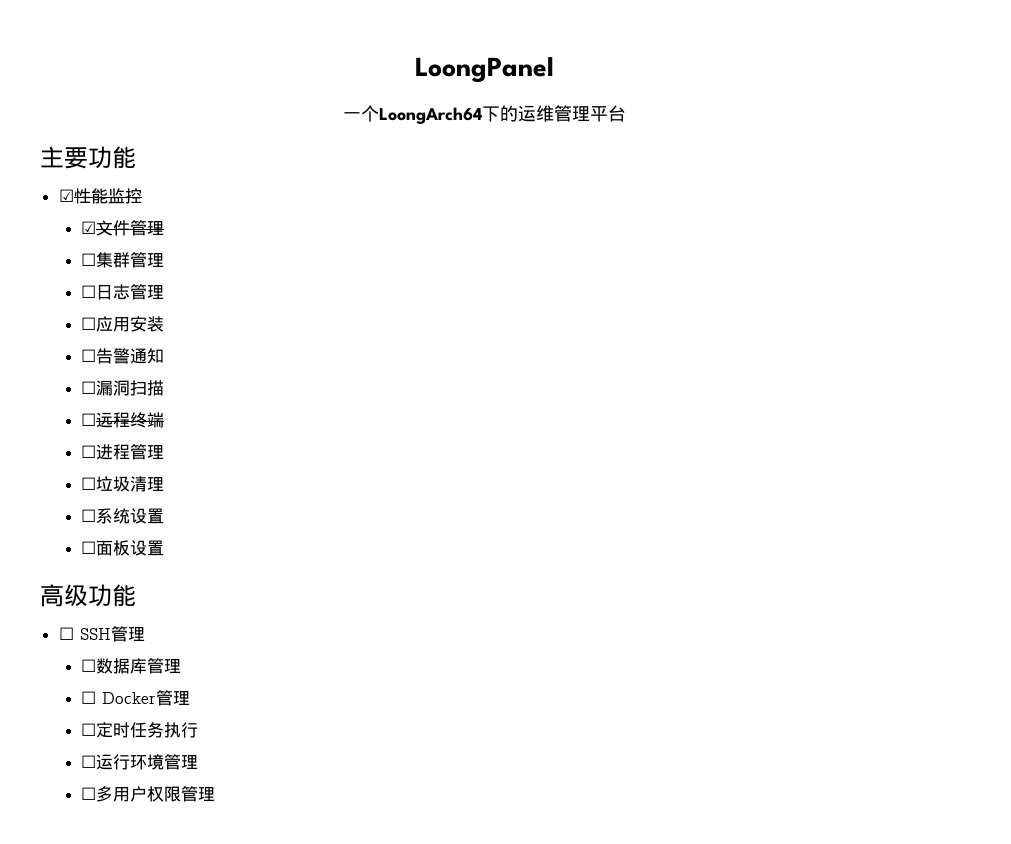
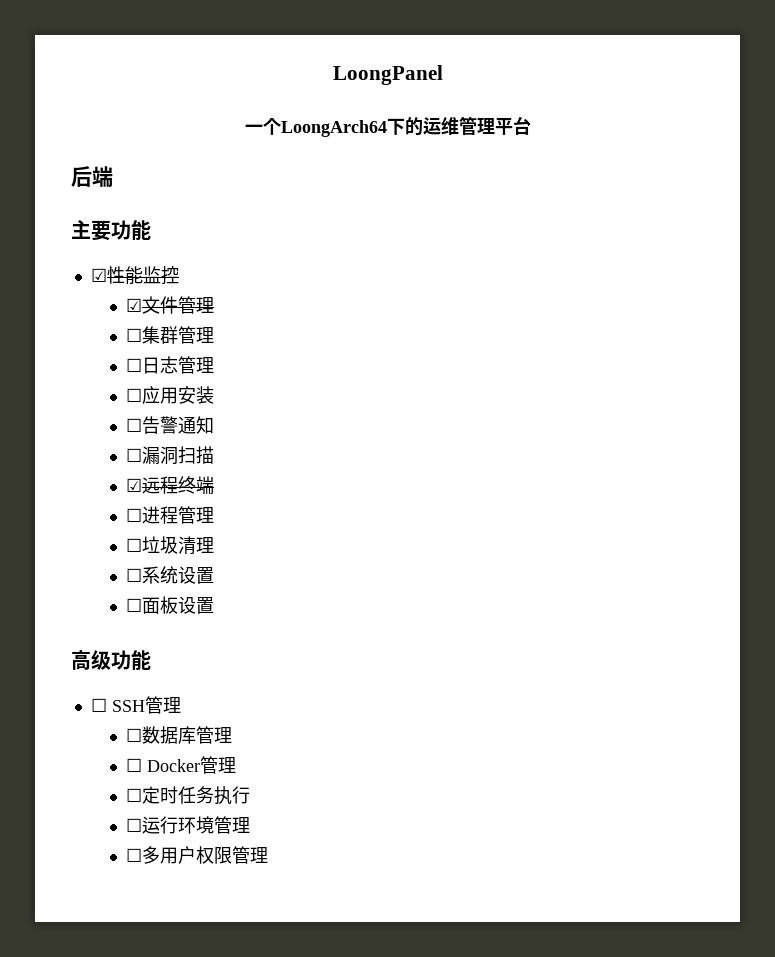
(626, 113) none -> [71,166,113,187] // 后端
[81,413,97,426] ☐ -> [126,478,143,492] ☑

